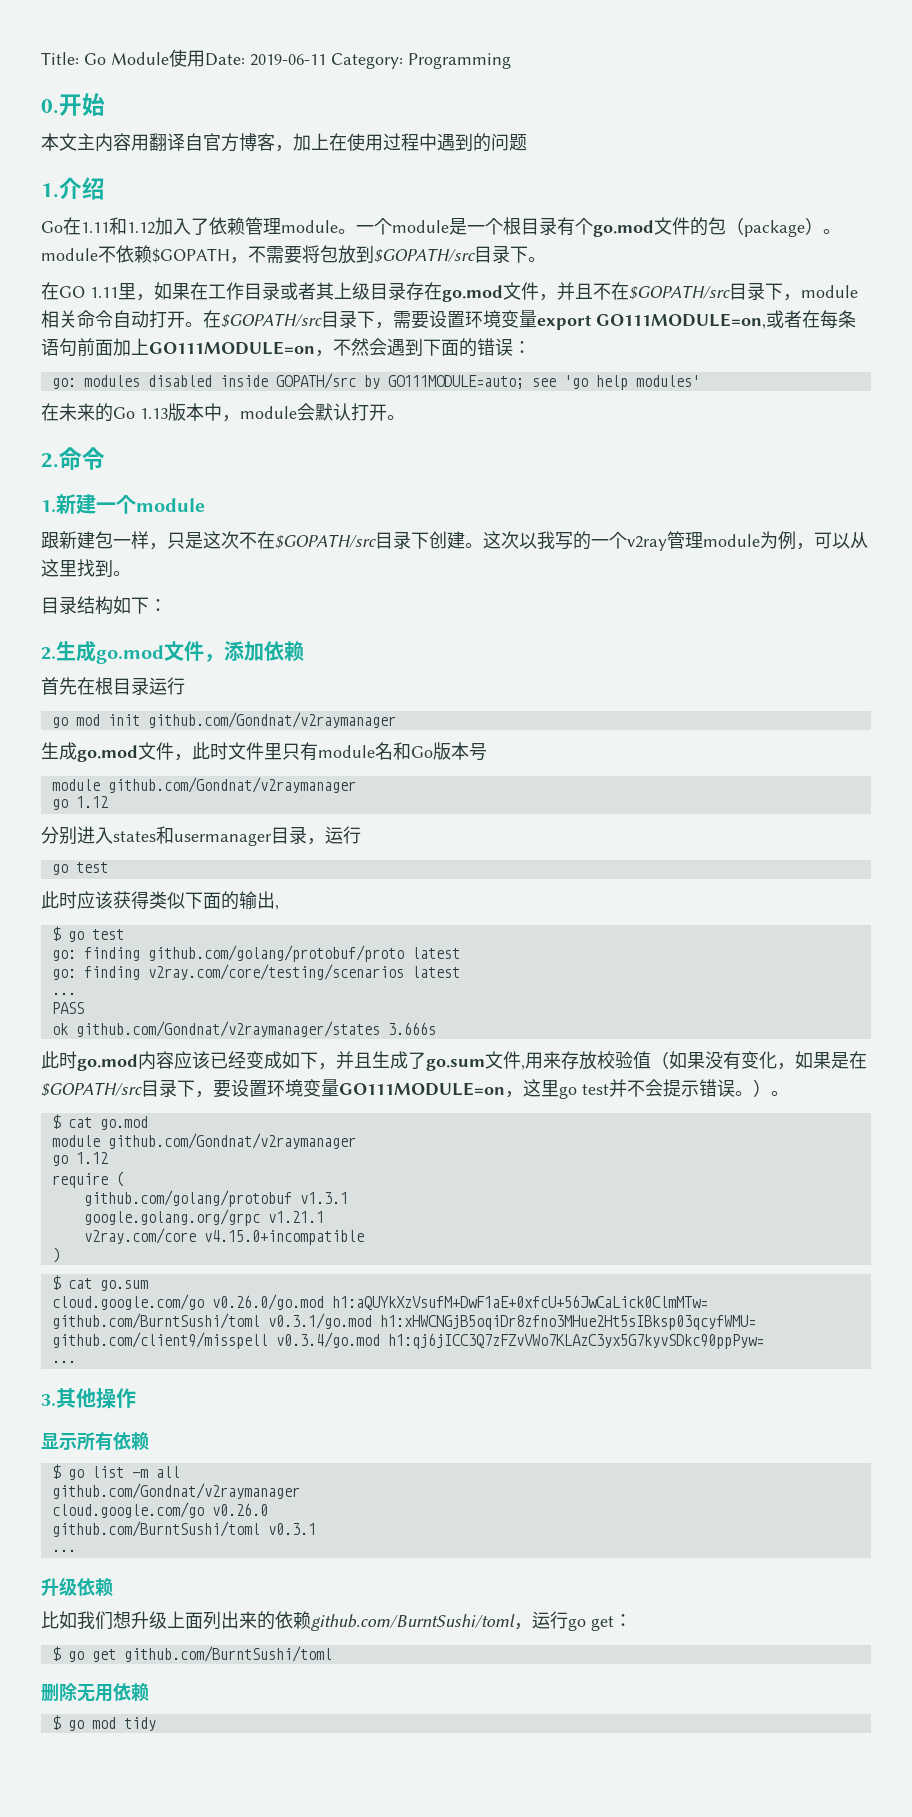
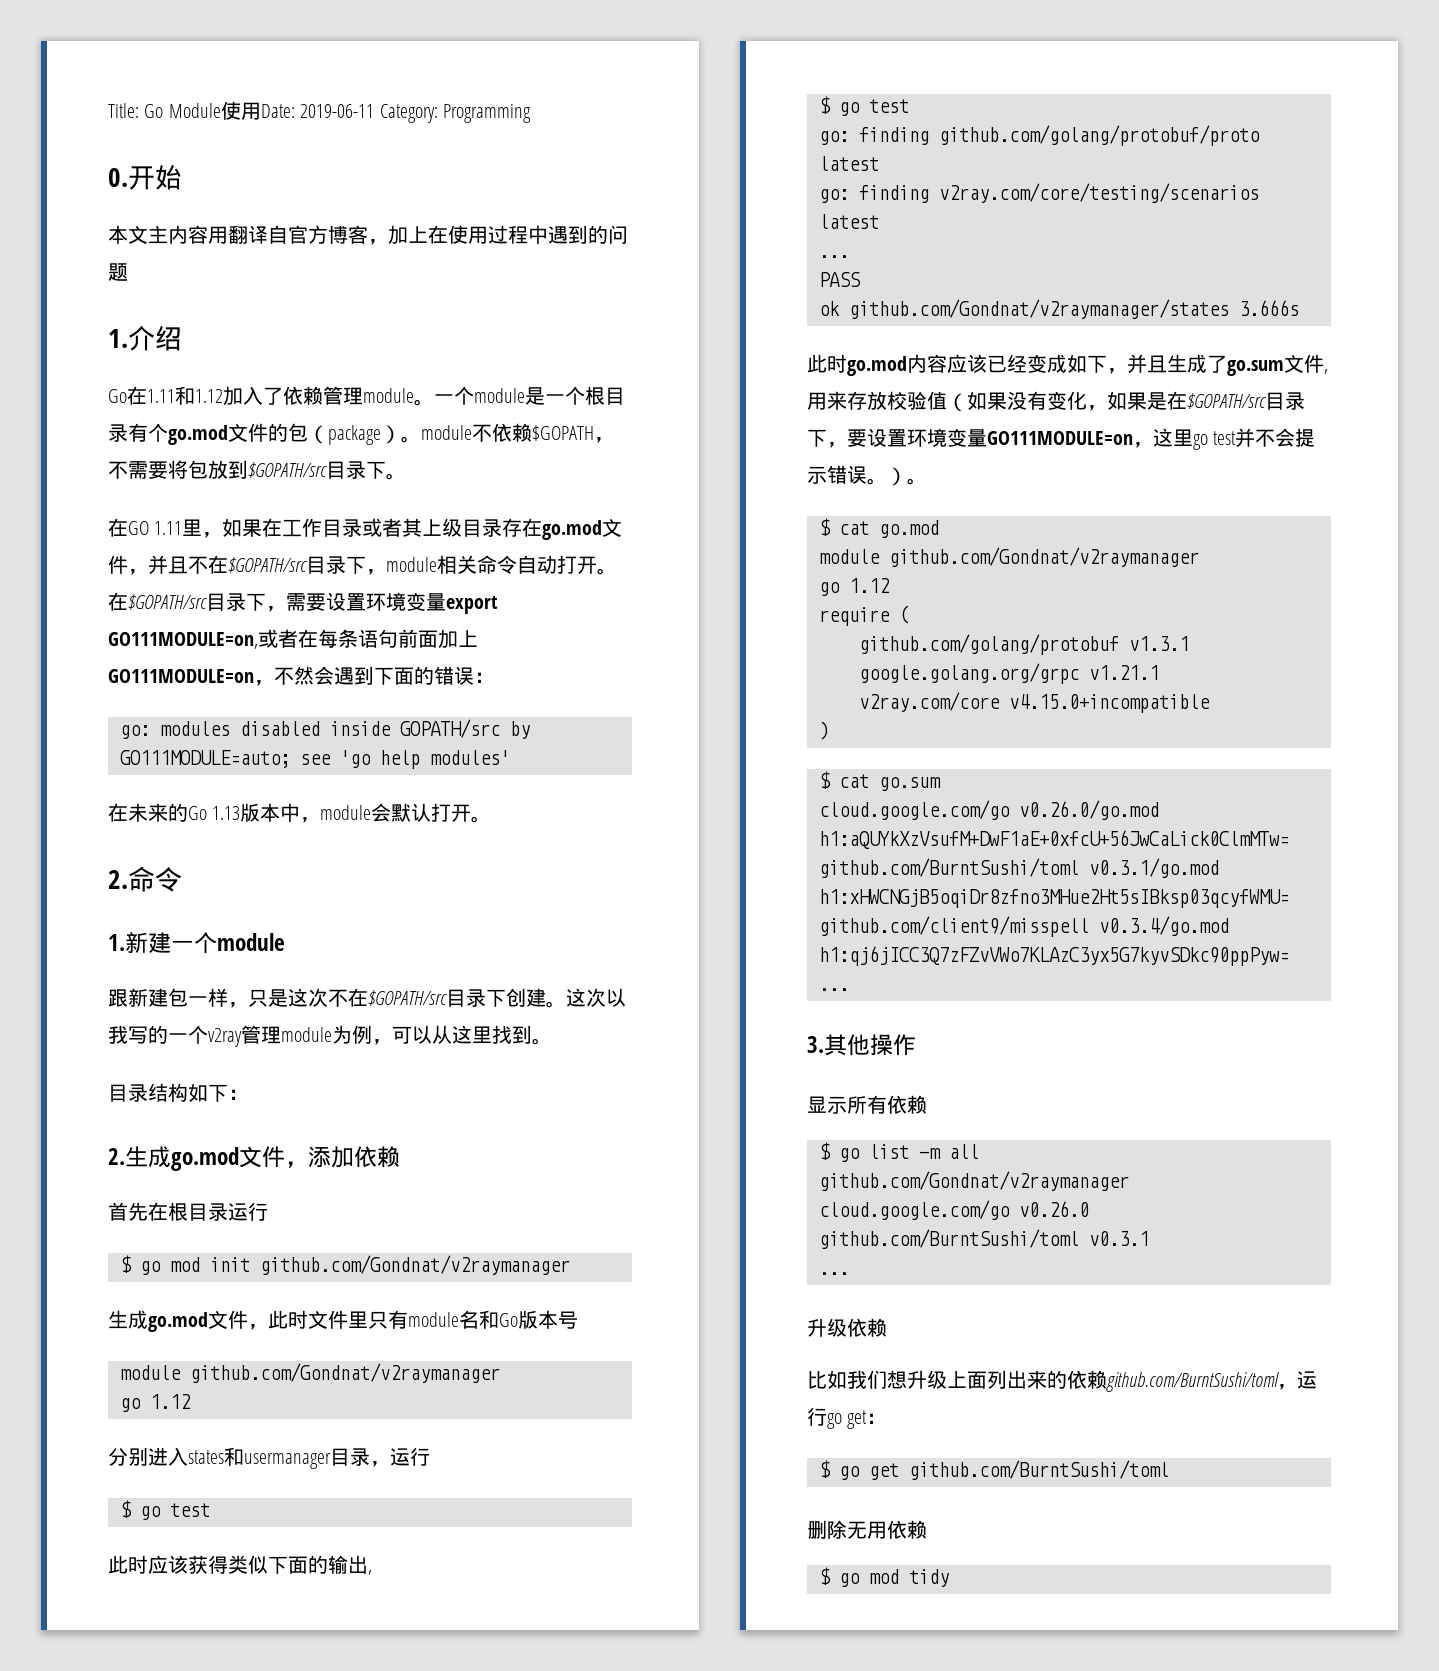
(185, 686) none -> [120,1255,132,1273] $
(361, 835) none -> [120,1500,132,1518] $

